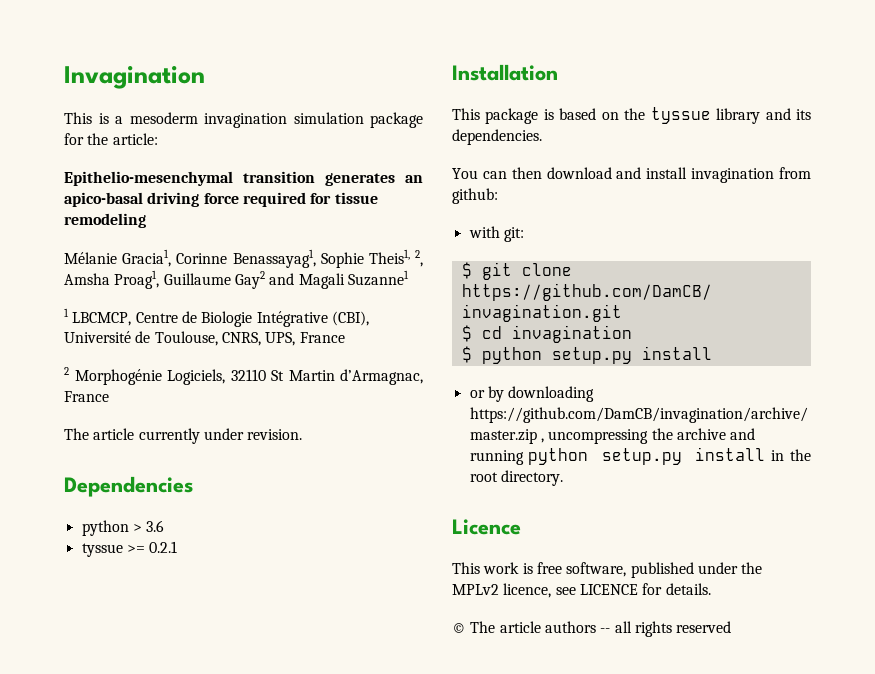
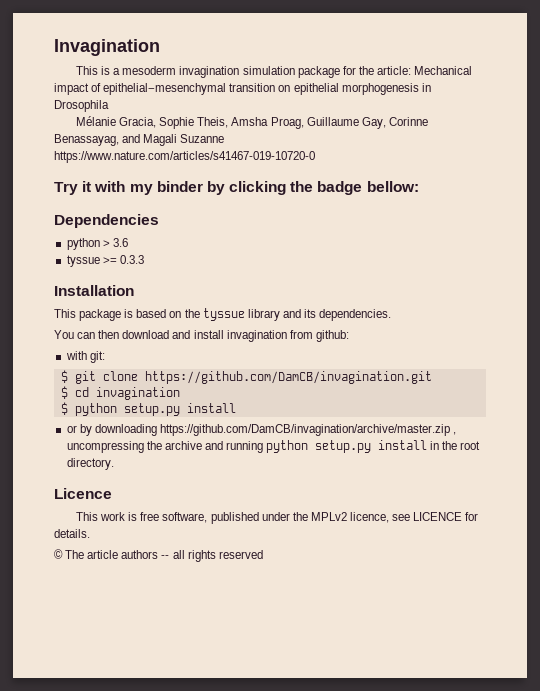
[64,171,423,186] [64,192,378,207] [64,213,146,228] [64,249,423,268] [64,270,409,289] [64,308,369,327] [64,331,345,346] [64,367,423,385] [64,391,109,402] [64,428,303,444] // Epithelio-mesenchymal transition generates an apico-basal driving force required for tissue remodeling // Mélanie Gracia1, Corinne Benassayag1, Sophie Theis1, 2, Amsha Proag1, Guillaume Gay2 and Magali Suzanne1 // 1 LBCMCP, Centre de Biologie Intégrative (CBI), Université de Toulouse, CNRS, UPS, France // 2 Morphogénie Logiciels, 32110 St Martin d’Armagnac, France // The article currently under revision. -> [414,66,473,75] [54,83,431,95] [54,100,109,112] [76,116,428,129] [54,134,225,146] [54,151,315,163] [54,181,419,195] Mechanical impact of epithelial−mesenchymal transition on epithelial morphogenesis in Drosophila // Mélanie Gracia, Sophie Theis, Amsha Proag, Guillaume Gay, Corinne Benassayag, and Magali Suzanne https://www.nature.com/articles/s41467-019-10720-0 // Try it with my binder by clicking the badge bellow:
[149,541,178,553] 0.2.1 -> [119,255,144,264] 0.3.3

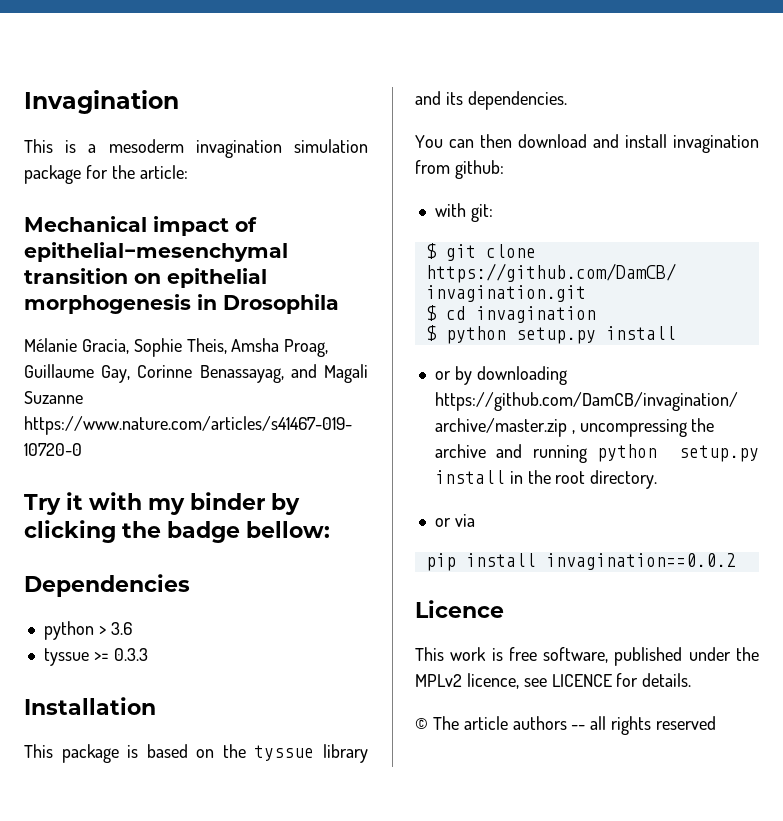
(411, 70) none -> (188, 172) //
(114, 464) none -> [434,514,475,527] [425,553,736,571] // or via // pip install invagination==0.0.2

